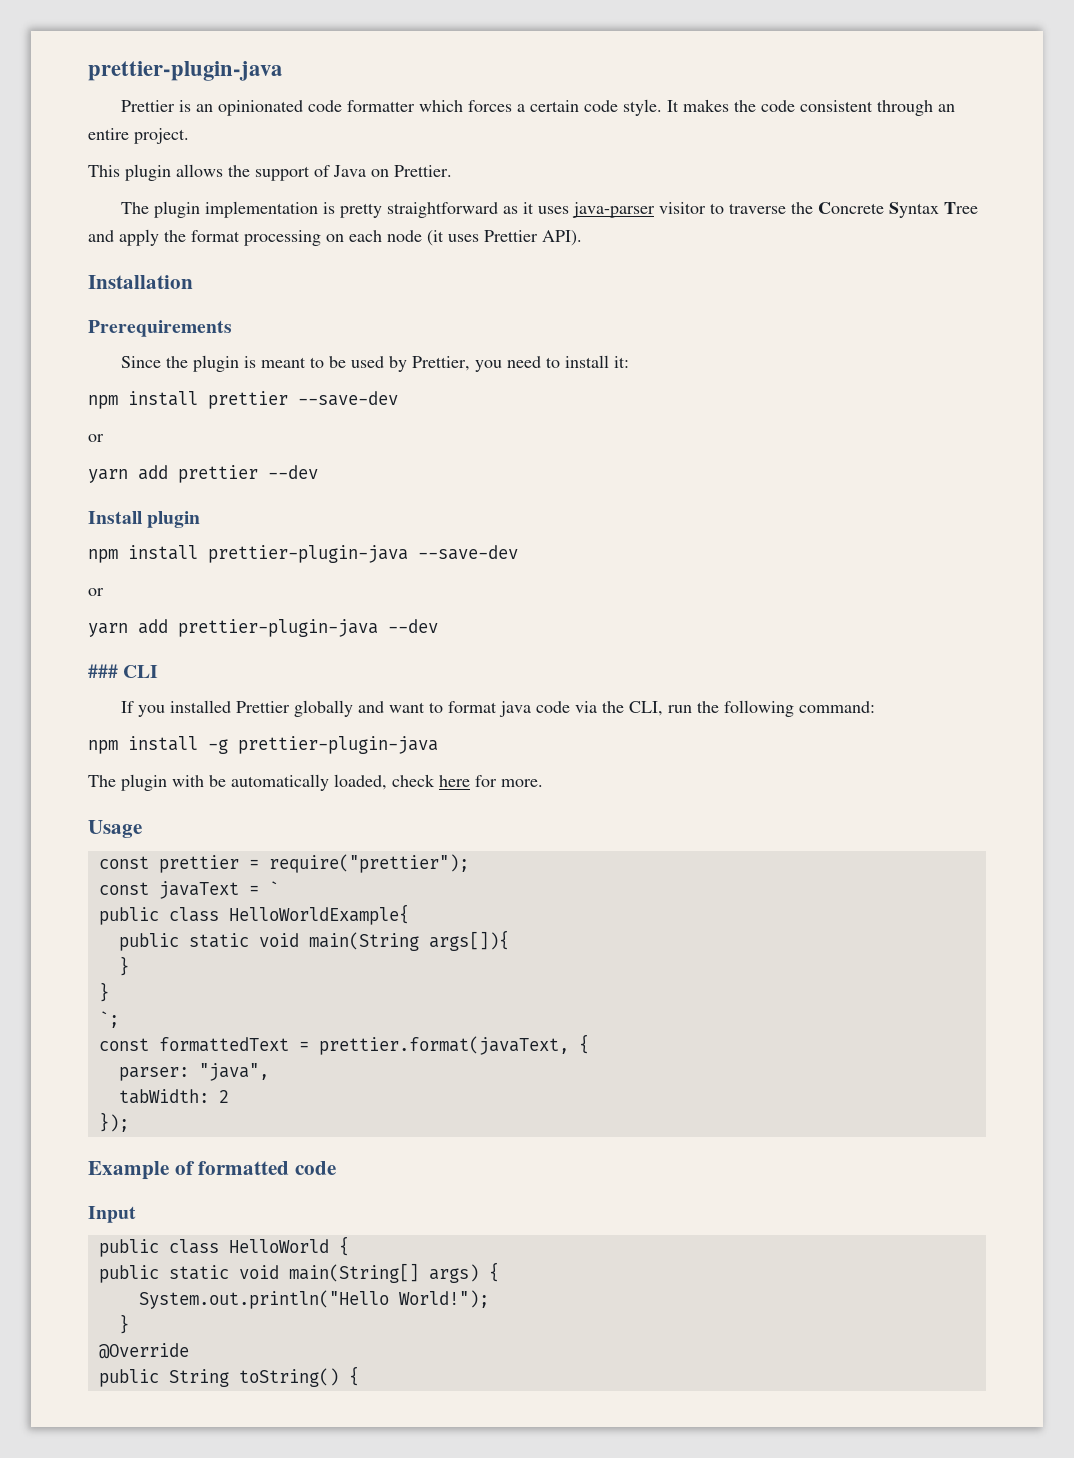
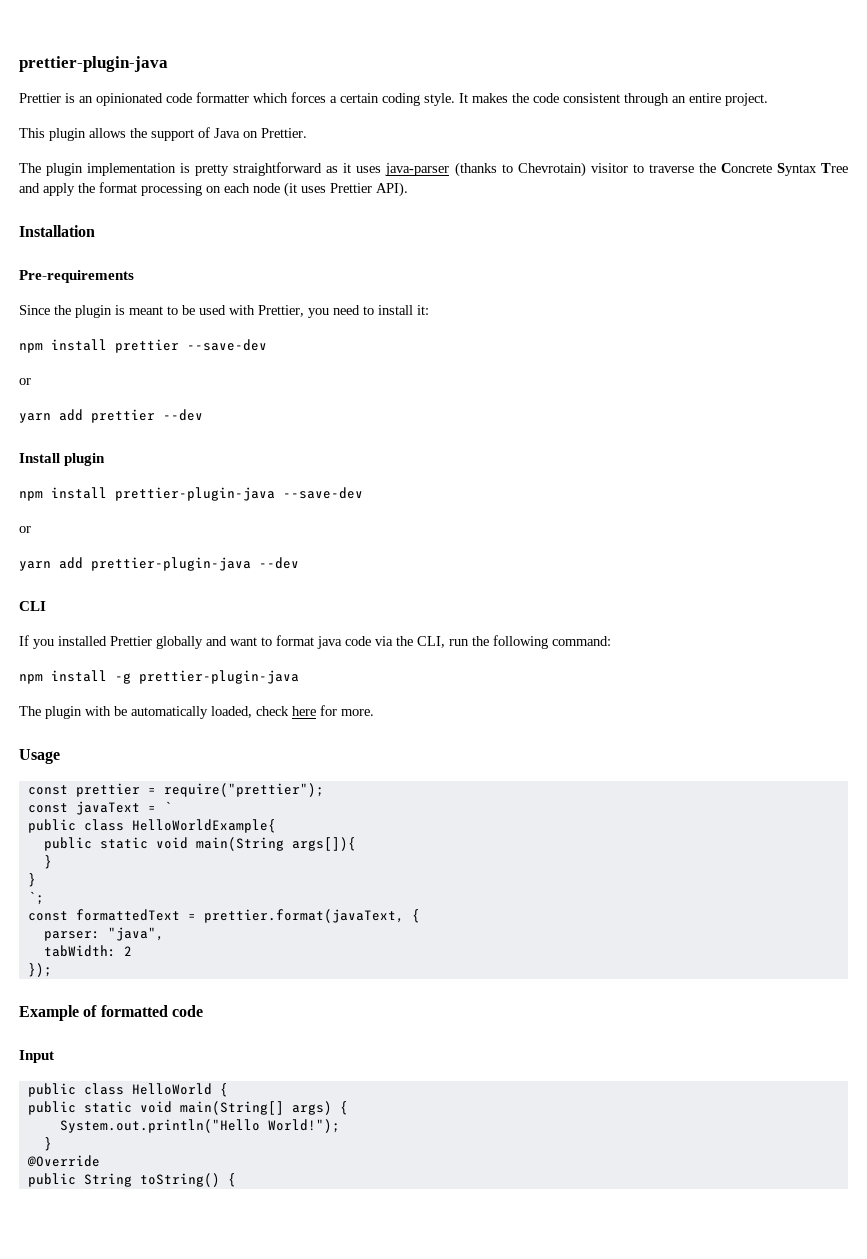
[584,100,619,112] code -> [382,93,420,106] coding
(656, 210) none -> [454,162,586,177] (thanks to Chevrotain)
[88,320,232,337] Prerequirements -> [19,270,134,283] Pre-requirements
[389,356,408,372] by -> [229,305,255,315] with
[88,664,118,678] ### -> (299, 563) none

